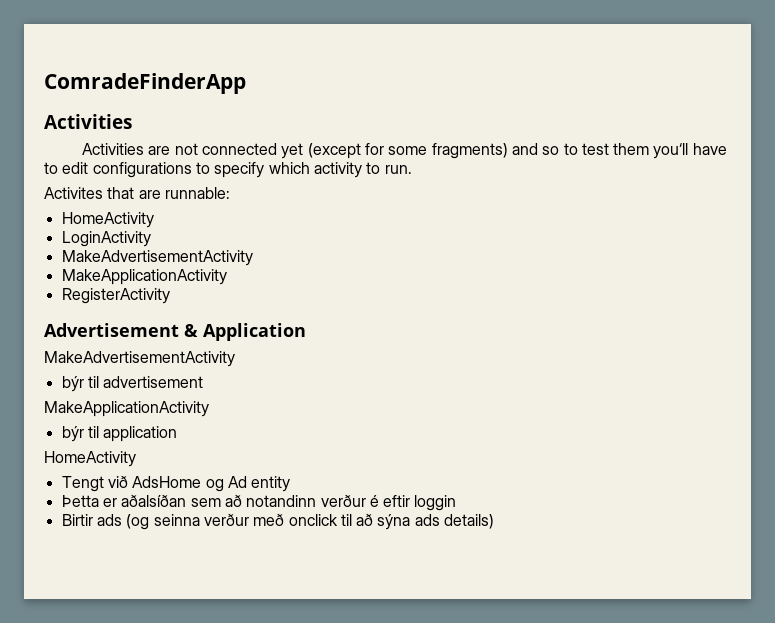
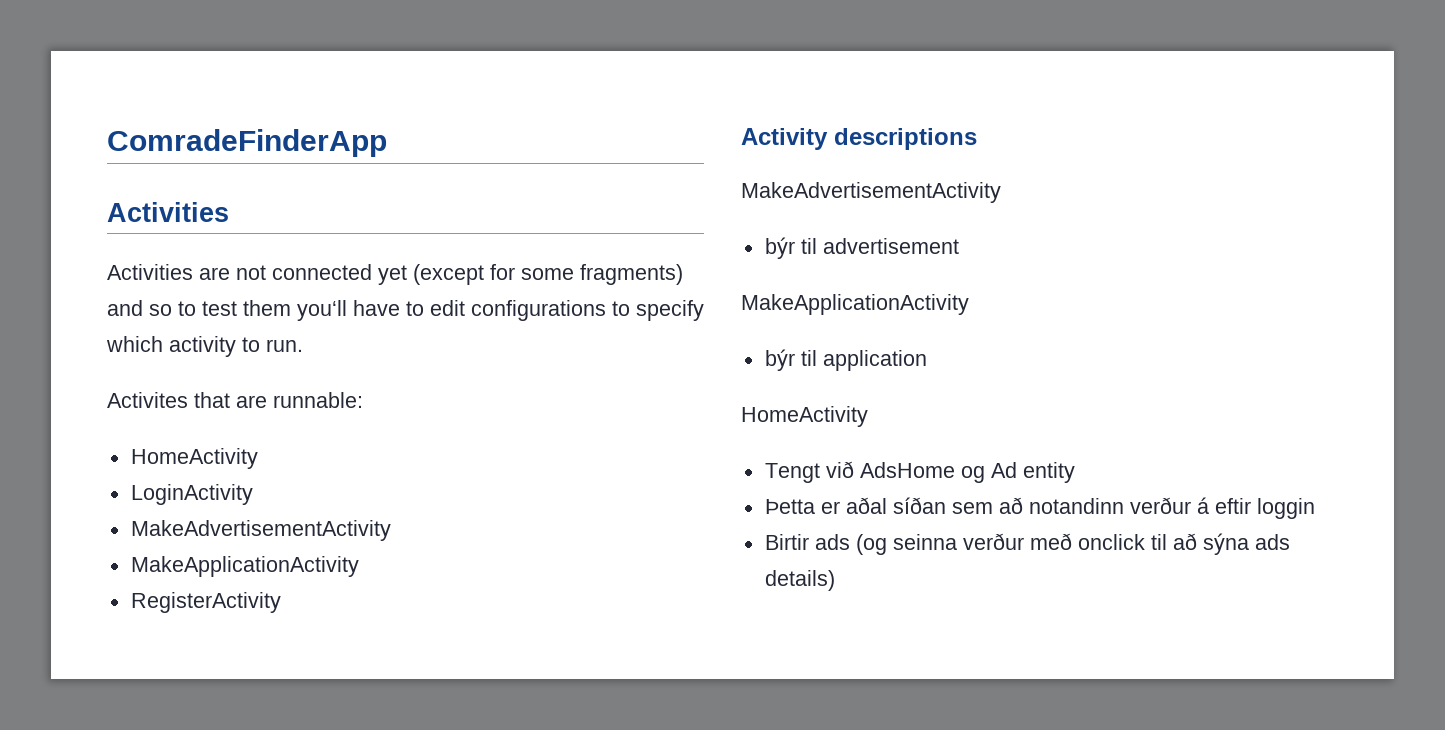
[44,323,306,341] Advertisement & Application -> [741,128,977,150] Activity descriptions
[121,494,187,507] aðalsíðan -> [845,497,946,514] aðal síðan
[369,495,379,507] é -> [1196,497,1209,514] á

